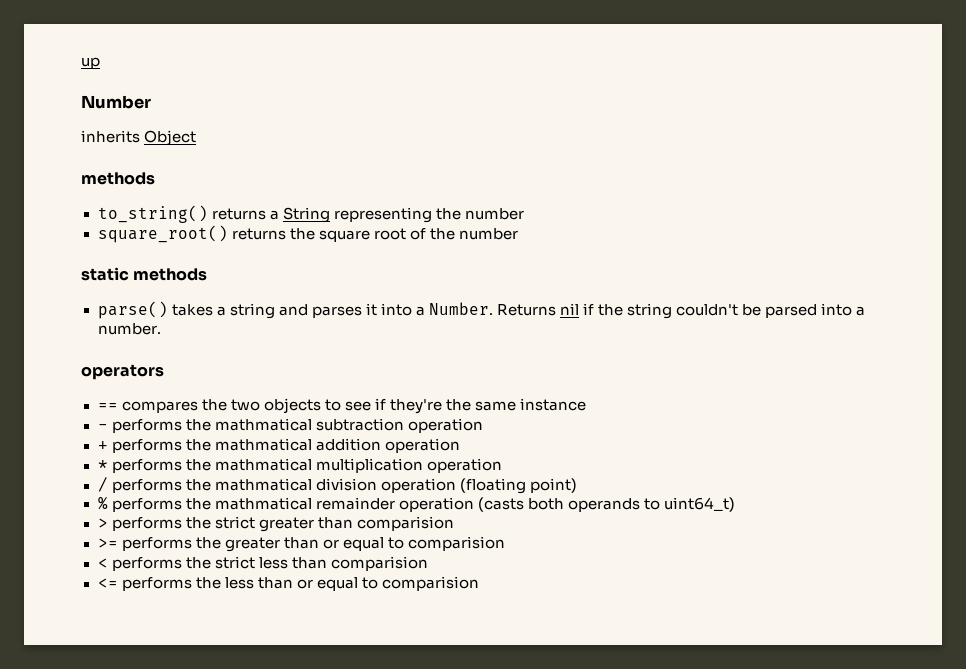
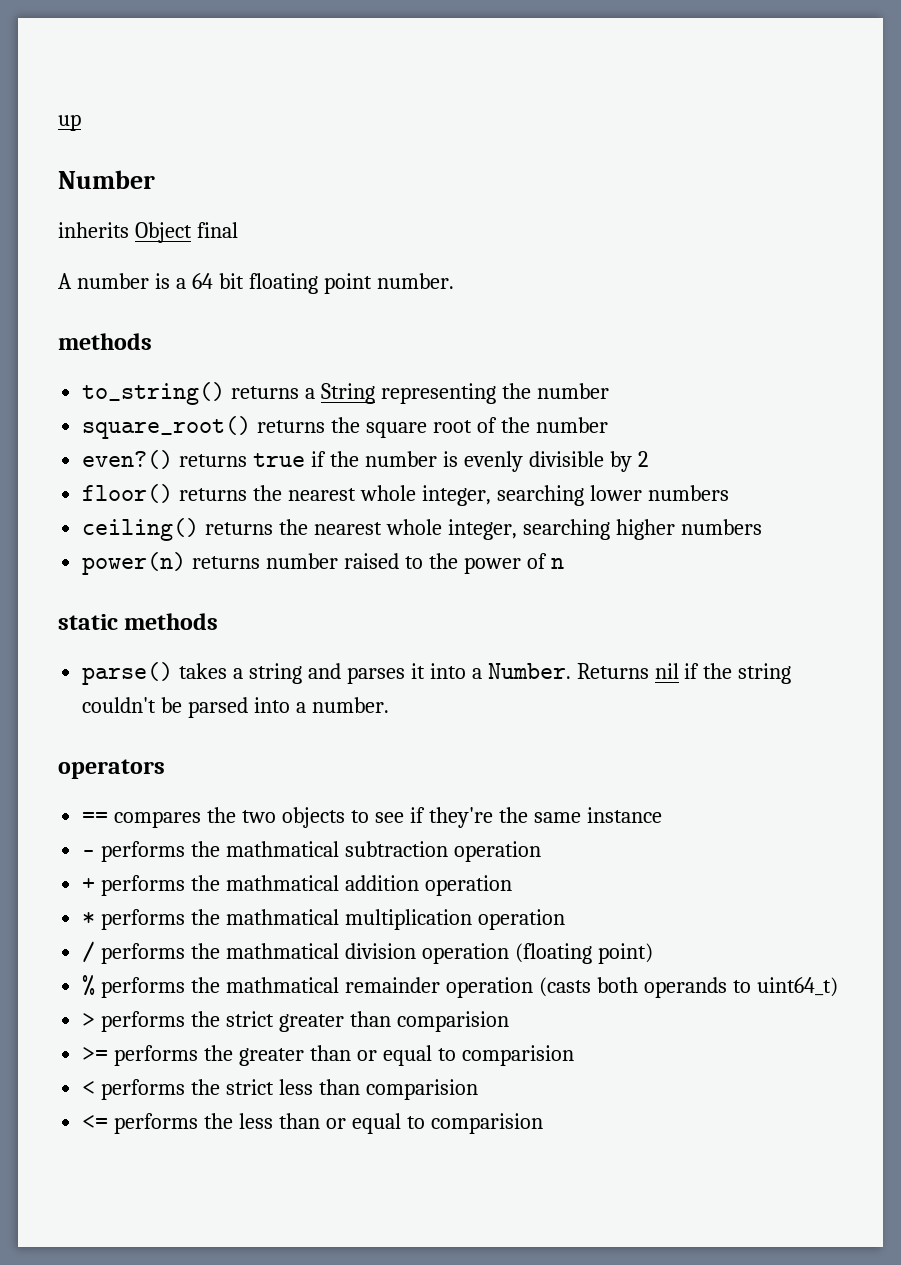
(197, 138) none -> [196,222,238,238] [58,273,454,294] final // A number is a 64 bit floating point number.
(518, 234) none -> [82,450,648,472] [82,484,729,506] [82,518,762,541] [82,552,564,575] // even?() returns true if the number is evenly divisible by 2 // floor() returns the nearest whole integer, searching lower numbers // ceiling() returns the nearest whole integer, searching higher numbers // power(n) returns number raised to the power of n

